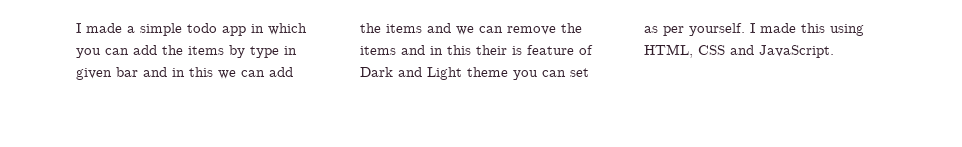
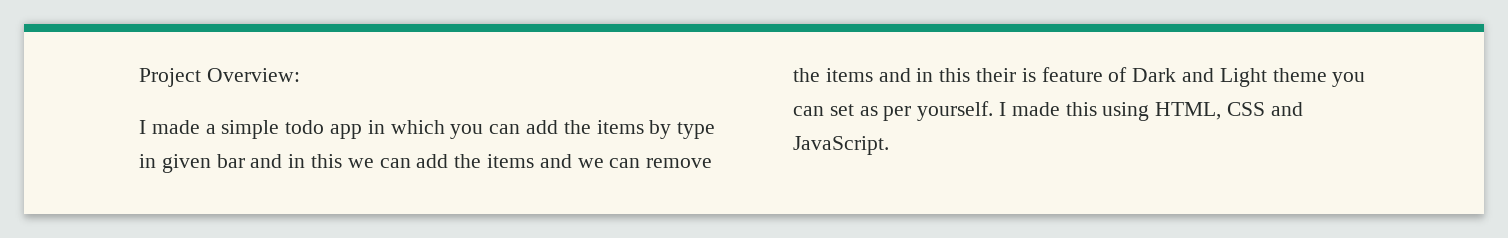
(76, 28) none -> [139,68,300,87] Project Overview: //

